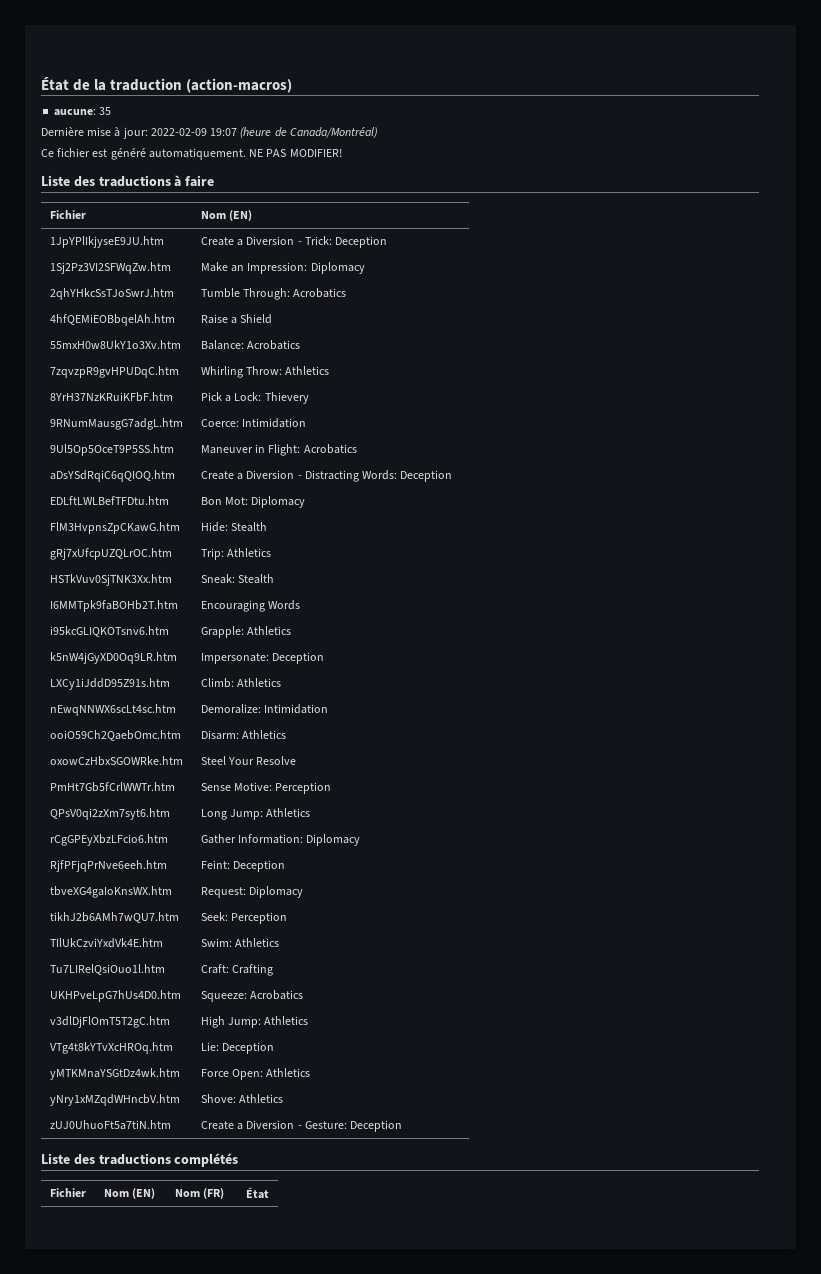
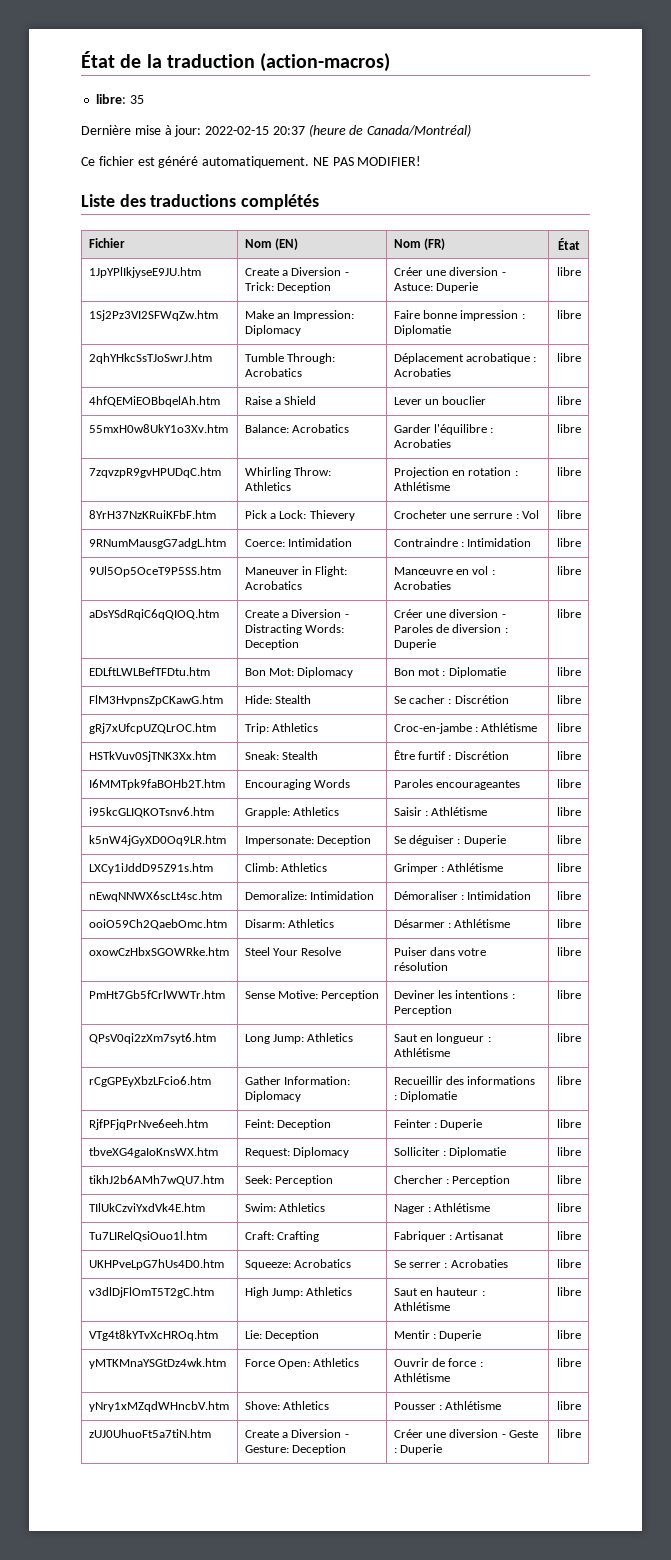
[54,109,97,116] aucune: -> [96,94,127,104] libre:
[150,128,238,136] 2022-02-09 19:07 -> [205,126,305,135] 2022-02-15 20:37
[41,175,215,187] [49,210,86,219] [200,210,253,221] [49,236,164,248] [200,236,388,248] [49,262,171,274] [200,262,365,274] [49,288,174,300] [200,288,347,300] [49,314,175,326] [200,314,273,324] [49,340,181,349] [200,340,301,350] [49,366,179,378] [200,366,330,378] [49,392,173,402] [200,392,309,404] [49,418,183,430] [200,418,307,428] [49,444,174,456] [200,444,357,456] [49,470,175,482] [200,470,453,482] [49,496,169,505] [200,496,306,508] [49,522,180,534] [200,522,268,532] [49,548,172,560] [200,548,272,560] [49,574,172,586] [200,574,275,584] [49,600,178,612] [200,600,301,612] [49,626,169,637] [200,626,292,638] [49,652,177,664] [200,652,325,664] [49,678,170,690] [200,678,282,688] [49,704,176,716] [200,704,329,714] [49,730,181,741] [200,730,287,740] [49,756,183,766] [200,756,297,765] [49,782,175,792] [200,782,332,794] [49,808,170,820] [200,808,311,820] [49,834,168,846] [200,834,361,846] [49,860,167,872] [200,860,286,872] [49,886,172,898] [200,886,304,898] [49,912,179,923] [200,912,288,924] [49,938,163,948] [200,938,280,947] [49,964,165,975] [200,964,274,976] [49,990,181,1002] [200,990,304,1002] [49,1016,170,1028] [200,1016,309,1028] [49,1042,173,1054] [200,1042,275,1054] [49,1068,180,1080] [200,1068,311,1080] [49,1094,180,1106] [200,1094,284,1103] [49,1120,171,1130] [200,1120,403,1132] // Liste des traductions à faire // Fichier | Nom (EN) // 1JpYPlIkjyseE9JU.htm | Create a Diversion - Trick: Deception // 1Sj2Pz3VI2SFWqZw.htm | Make an Impression: Diplomacy // 2qhYHkcSsTJoSwrJ.htm | Tumble Through: Acrobatics // 4hfQEMiEOBbqelAh.htm | Raise a Shield // 55mxH0w8UkY1o3Xv.htm | Balance: Acrobatics // 7zqvzpR9gvHPUDqC.htm | Whirling Throw: Athletics // 8YrH37NzKRuiKFbF.htm | Pick a Lock: Thievery // 9RNumMausgG7adgL.htm | Coerce: Intimidation // 9Ul5Op5OceT9P5SS.htm | Maneuver in Flight: Acrobatics // aDsYSdRqiC6qQIOQ.htm | Create a Diversion - Distracting Words: Deception // EDLftLWLBefTFDtu.htm | Bon Mot: Diplomacy // FlM3HvpnsZpCKawG.htm | Hide: Stealth // gRj7xUfcpUZQLrOC.htm | Trip: Athletics // HSTkVuv0SjTNK3Xx.htm | Sneak: Stealth // I6MMTpk9faBOHb2T.htm | Encouraging Words // i95kcGLIQKOTsnv6.htm | Grapple: Athletics // k5nW4jGyXD0Oq9LR.htm | Impersonate: Deception // LXCy1iJddD95Z91s.htm | Climb: Athletics // nEwqNNWX6scLt4sc.htm | Demoralize: Intimidation // ooiO59Ch2QaebOmc.htm | Disarm: Athletics // oxowCzHbxSGOWRke.htm | Steel Your Resolve // PmHt7Gb5fCrlWWTr.htm | Sense Motive: Perception // QPsV0qi2zXm7syt6.htm | Long Jump: Athletics // rCgGPEyXbzLFcio6.htm | Gather Information: Diplomacy // RjfPFjqPrNve6eeh.htm | Feint: Deception // tbveXG4gaIoKnsWX.htm | Request: Diplomacy // tikhJ2b6AMh7wQU7.htm | Seek: Perception // TIlUkCzviYxdVk4E.htm | Swim: Athletics // Tu7LIRelQsiOuo1l.htm | Craft: Crafting // UKHPveLpG7hUs4D0.htm | Squeeze: Acrobatics // v3dlDjFlOmT5T2gC.htm | High Jump: Athletics // VTg4t8kYTvXcHROq.htm | Lie: Deception // yMTKMnaYSGtDz4wk.htm | Force Open: Athletics // yNry1xMZqdWHncbV.htm | Shove: Athletics // zUJ0UhuoFt5a7tiN.htm | Create a Diversion - Gesture: Deception -> (422, 161) none
(269, 1193) none -> [88,267,201,278] [244,267,349,276] [244,282,331,293] [393,267,506,276] [393,282,478,293] [556,267,581,276] [88,310,218,321] [244,310,355,321] [244,325,301,336] [393,310,525,321] [393,325,451,336] [556,310,581,319] [88,353,212,364] [244,353,335,364] [244,368,302,377] [393,353,537,364] [393,368,451,377] [556,353,581,362] [88,396,220,407] [244,396,317,405] [393,396,487,405] [556,396,581,405] [88,424,228,433] [244,424,349,433] [393,424,494,435] [393,439,451,448] [556,424,581,433] [88,467,221,478] [244,467,331,478] [244,482,291,491] [393,467,518,478] [393,482,450,491] [556,467,581,476] [88,510,216,519] [244,510,355,521] [393,510,540,519] [556,510,581,519] [88,538,226,549] [244,538,352,547] [393,538,532,547] [556,538,581,547] [88,566,221,577] [244,566,348,577] [244,581,302,590] [393,566,495,575] [393,581,451,590] [556,566,581,575] [88,609,219,620] [244,609,349,618] [244,624,344,635] [244,639,299,650] [393,609,506,618] [393,624,508,633] [393,639,436,650] [556,609,581,618] [88,667,210,676] [244,667,354,678] [393,667,506,678] [556,667,581,676] [88,695,223,706] [244,695,311,704] [393,695,509,704] [556,695,581,704] [88,723,216,734] [244,723,318,734] [393,723,538,734] [556,723,581,732] [88,751,216,762] [244,751,318,760] [393,750,509,760] [556,751,581,760] [88,779,225,790] [244,779,350,790] [393,779,520,790] [556,779,581,788] [88,807,214,818] [244,807,339,818] [393,807,488,816] [556,807,581,816] [88,835,226,846] [244,835,371,846] [393,835,506,846] [556,835,581,844] [88,863,213,874] [244,863,327,872] [393,863,504,874] [556,863,581,872] [88,891,222,902] [244,891,374,900] [393,891,532,900] [556,891,581,900] [88,919,227,930] [244,919,334,928] [393,919,511,928] [556,919,581,928] [88,947,229,956] [244,947,342,956] [393,947,487,956] [393,962,448,971] [556,947,581,956] [88,990,225,999] [244,990,380,1001] [393,990,515,999] [393,1005,452,1016] [556,990,581,999] [88,1033,216,1044] [244,1033,354,1044] [393,1033,491,1044] [393,1048,450,1057] [556,1033,581,1042] [88,1076,211,1087] [244,1076,350,1085] [244,1091,301,1102] [393,1076,536,1085] [393,1091,457,1102] [556,1076,581,1085] [88,1119,208,1130] [244,1119,331,1130] [393,1119,483,1130] [556,1119,581,1128] [88,1147,218,1158] [244,1147,349,1158] [393,1147,507,1158] [556,1147,581,1156] [88,1175,224,1186] [244,1175,333,1186] [393,1175,511,1186] [556,1175,581,1184] [88,1203,205,1212] [244,1203,325,1212] [393,1203,491,1214] [556,1203,581,1212] [88,1231,207,1242] [244,1231,319,1242] [393,1231,505,1242] [556,1231,581,1240] [88,1259,224,1270] [244,1259,351,1270] [393,1259,508,1268] [556,1259,581,1268] [88,1287,214,1298] [244,1287,353,1298] [393,1287,485,1296] [393,1302,450,1311] [556,1287,581,1296] [88,1330,218,1341] [244,1330,319,1341] [393,1330,482,1341] [556,1330,581,1339] [88,1358,226,1369] [244,1358,360,1369] [393,1358,483,1367] [393,1373,450,1382] [556,1358,581,1367] [88,1401,229,1412] [244,1401,329,1410] [393,1401,502,1410] [556,1401,581,1410] [88,1429,211,1438] [244,1429,349,1438] [244,1444,346,1455] [393,1429,539,1438] [393,1444,442,1455] [556,1429,581,1438] // 1JpYPlIkjyseE9JU.htm | Create a Diversion - Trick: Deception | Créer une diversion - Astuce: Duperie | libre // 1Sj2Pz3VI2SFWqZw.htm | Make an Impression: Diplomacy | Faire bonne impression : Diplomatie | libre // 2qhYHkcSsTJoSwrJ.htm | Tumble Through: Acrobatics | Déplacement acrobatique : Acrobaties | libre // 4hfQEMiEOBbqelAh.htm | Raise a Shield | Lever un bouclier | libre // 55mxH0w8UkY1o3Xv.htm | Balance: Acrobatics | Garder l'équilibre : Acrobaties | libre // 7zqvzpR9gvHPUDqC.htm | Whirling Throw: Athletics | Projection en rotation : Athlétisme | libre // 8YrH37NzKRuiKFbF.htm | Pick a Lock: Thievery | Crocheter une serrure : Vol | libre // 9RNumMausgG7adgL.htm | Coerce: Intimidation | Contraindre : Intimidation | libre // 9Ul5Op5OceT9P5SS.htm | Maneuver in Flight: Acrobatics | Manœuvre en vol : Acrobaties | libre // aDsYSdRqiC6qQIOQ.htm | Create a Diversion - Distracting Words: Deception | Créer une diversion - Paroles de diversion : Duperie | libre // EDLftLWLBefTFDtu.htm | Bon Mot: Diplomacy | Bon mot : Diplomatie | libre // FlM3HvpnsZpCKawG.htm | Hide: Stealth | Se cacher : Discrétion | libre // gRj7xUfcpUZQLrOC.htm | Trip: Athletics | Croc-en-jambe : Athlétisme | libre // HSTkVuv0SjTNK3Xx.htm | Sneak: Stealth | Être furtif : Discrétion | libre // I6MMTpk9faBOHb2T.htm | Encouraging Words | Paroles encourageantes | libre // i95kcGLIQKOTsnv6.htm | Grapple: Athletics | Saisir : Athlétisme | libre // k5nW4jGyXD0Oq9LR.htm | Impersonate: Deception | Se déguiser : Duperie | libre // LXCy1iJddD95Z91s.htm | Climb: Athletics | Grimper : Athlétisme | libre // nEwqNNWX6scLt4sc.htm | Demoralize: Intimidation | Démoraliser : Intimidation | libre // ooiO59Ch2QaebOmc.htm | Disarm: Athletics | Désarmer : Athlétisme | libre // oxowCzHbxSGOWRke.htm | Steel Your Resolve | Puiser dans votre résolution | libre // PmHt7Gb5fCrlWWTr.htm | Sense Motive: Perception | Deviner les intentions : Perception | libre // QPsV0qi2zXm7syt6.htm | Long Jump: Athletics | Saut en longueur : Athlétisme | libre // rCgGPEyXbzLFcio6.htm | Gather Information: Diplomacy | Recueillir des informations : Diplomatie | libre // RjfPFjqPrNve6eeh.htm | Feint: Deception | Feinter : Duperie | libre // tbveXG4gaIoKnsWX.htm | Request: Diplomacy | Solliciter : Diplomatie | libre // tikhJ2b6AMh7wQU7.htm | Seek: Perception | Chercher : Perception | libre // TIlUkCzviYxdVk4E.htm | Swim: Athletics | Nager : Athlétisme | libre // Tu7LIRelQsiOuo1l.htm | Craft: Crafting | Fabriquer : Artisanat | libre // UKHPveLpG7hUs4D0.htm | Squeeze: Acrobatics | Se serrer : Acrobaties | libre // v3dlDjFlOmT5T2gC.htm | High Jump: Athletics | Saut en hauteur : Athlétisme | libre // VTg4t8kYTvXcHROq.htm | Lie: Deception | Mentir : Duperie | libre // yMTKMnaYSGtDz4wk.htm | Force Open: Athletics | Ouvrir de force : Athlétisme | libre // yNry1xMZqdWHncbV.htm | Shove: Athletics | Pousser : Athlétisme | libre // zUJ0UhuoFt5a7tiN.htm | Create a Diversion - Gesture: Deception | Créer une diversion - Geste : Duperie | libre

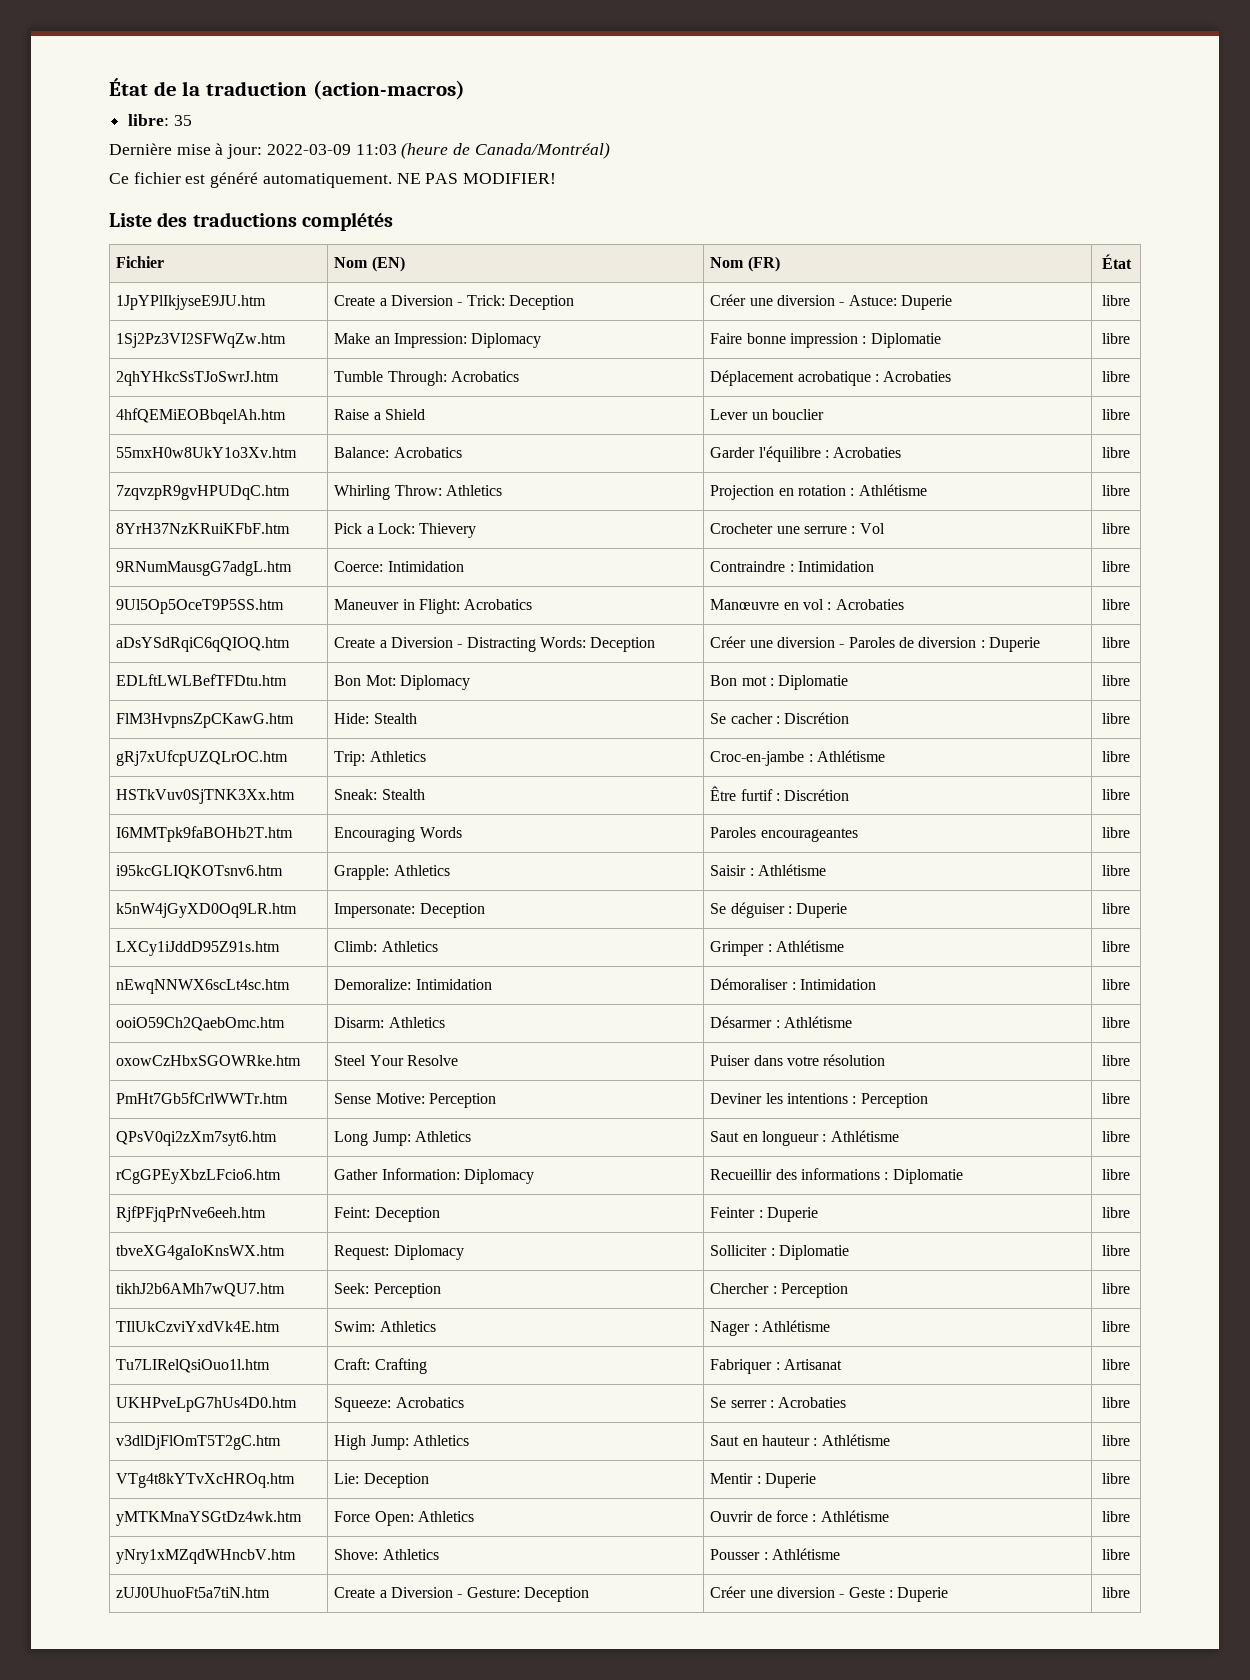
[205,126,305,135] 2022-02-15 20:37 -> [266,144,397,155] 2022-03-09 11:03

